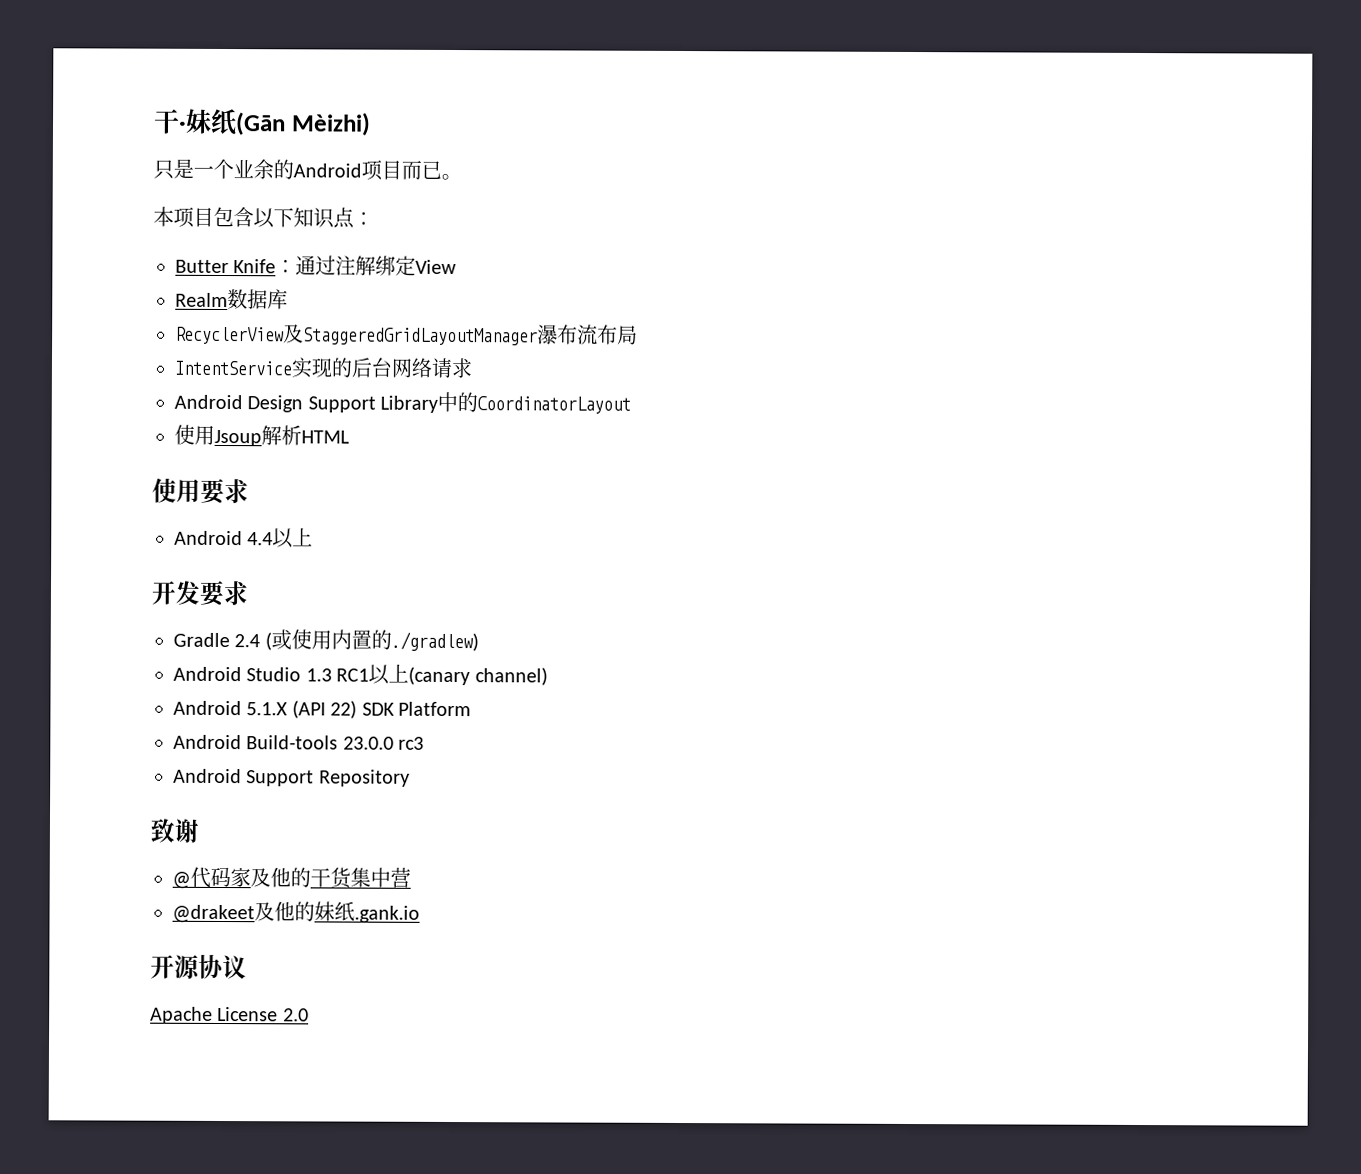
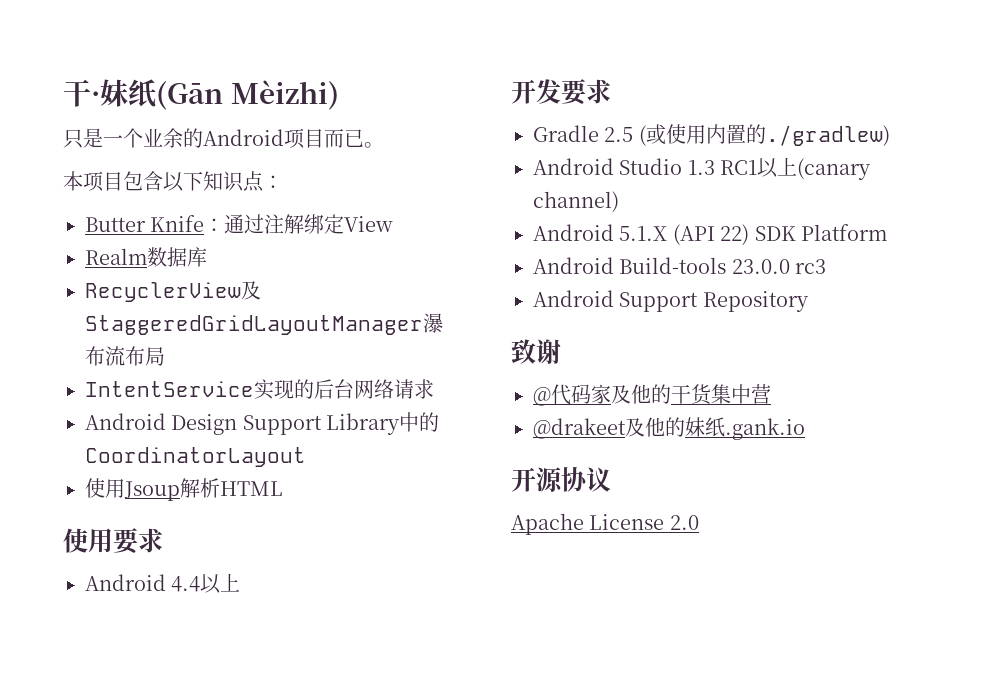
[234,634,261,648] 2.4 -> [604,127,634,142] 2.5

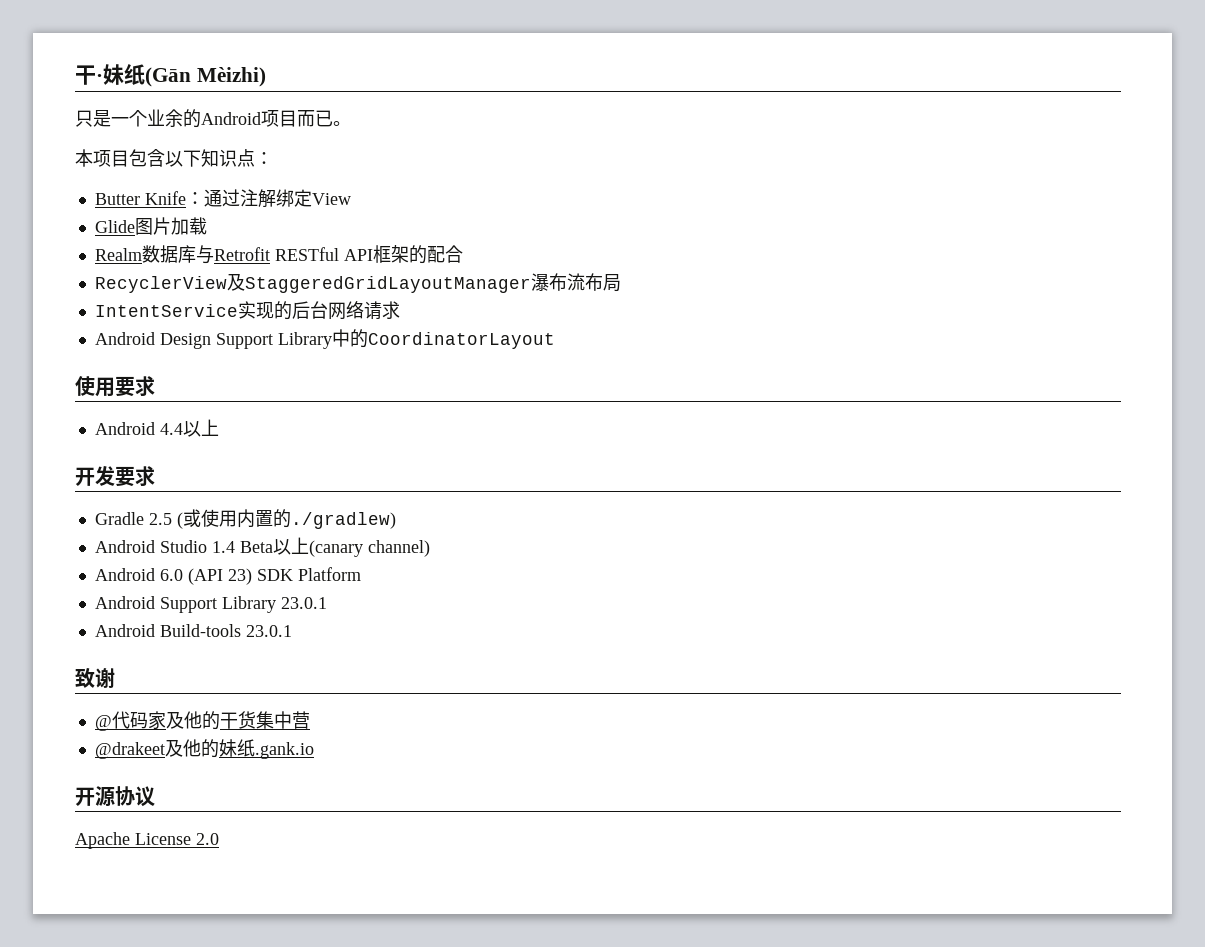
(394, 224) none -> [94,217,207,235] // Glide图片加载
(207, 257) none -> [195,245,463,264] 与Retrofit RESTful API框架的配合
[85,478,283,501] // 使用Jsoup解析HTML -> (555, 340) none
[687,160,758,175] 1.3 RC1 -> [211,541,273,553] 1.4 Beta
[619,224,750,245] 5.1.X (API 22) -> [159,568,252,585] 6.0 (API 23)
[619,257,827,274] [533,290,809,312] Build-tools 23.0.0 rc3 // Android Support Repository -> [159,596,327,613] [94,624,292,637] Support Library 23.0.1 // Android Build-tools 23.0.1

